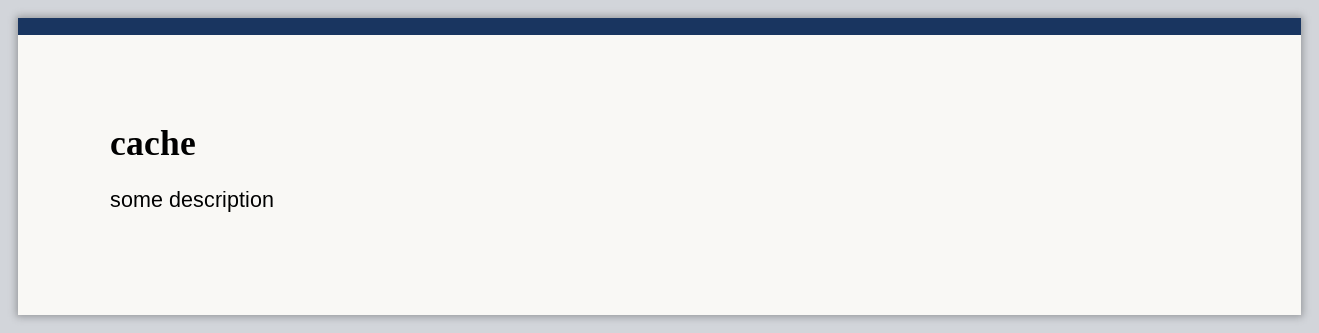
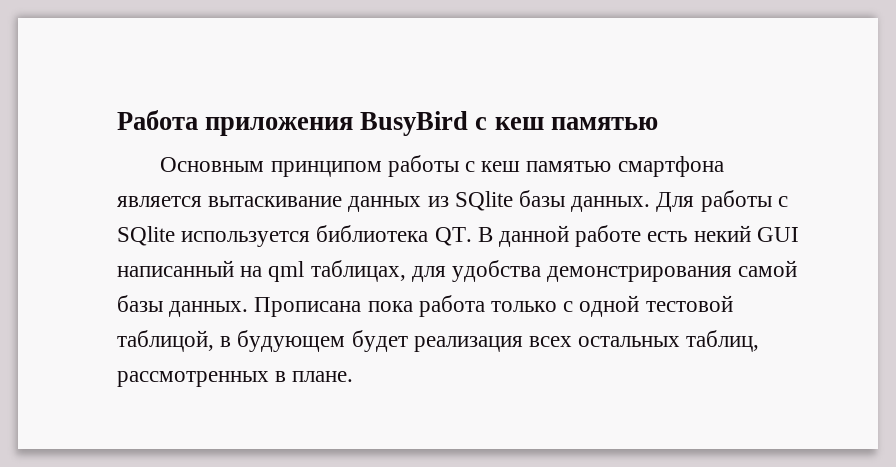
[110,130,196,155] [110,191,274,212] cache // some description -> [117,110,658,136] [160,155,724,177] [117,190,788,212] [117,225,799,247] [117,260,798,282] [117,295,733,317] [117,330,760,352] [117,371,354,387] Работа приложения BusyBird с кеш памятью // Основным принципом работы с кеш памятью смартфона является вытаскивание данных из SQlite базы данных. Для работы с SQlite используется библиотека QT. В данной работе есть некий GUI написанный на qml таблицах, для удобства демонстрирования самой базы данных. Прописана пока работа только с одной тестовой таблицой, в будующем будет реализация всех остальных таблиц, рассмотренных в плане.

